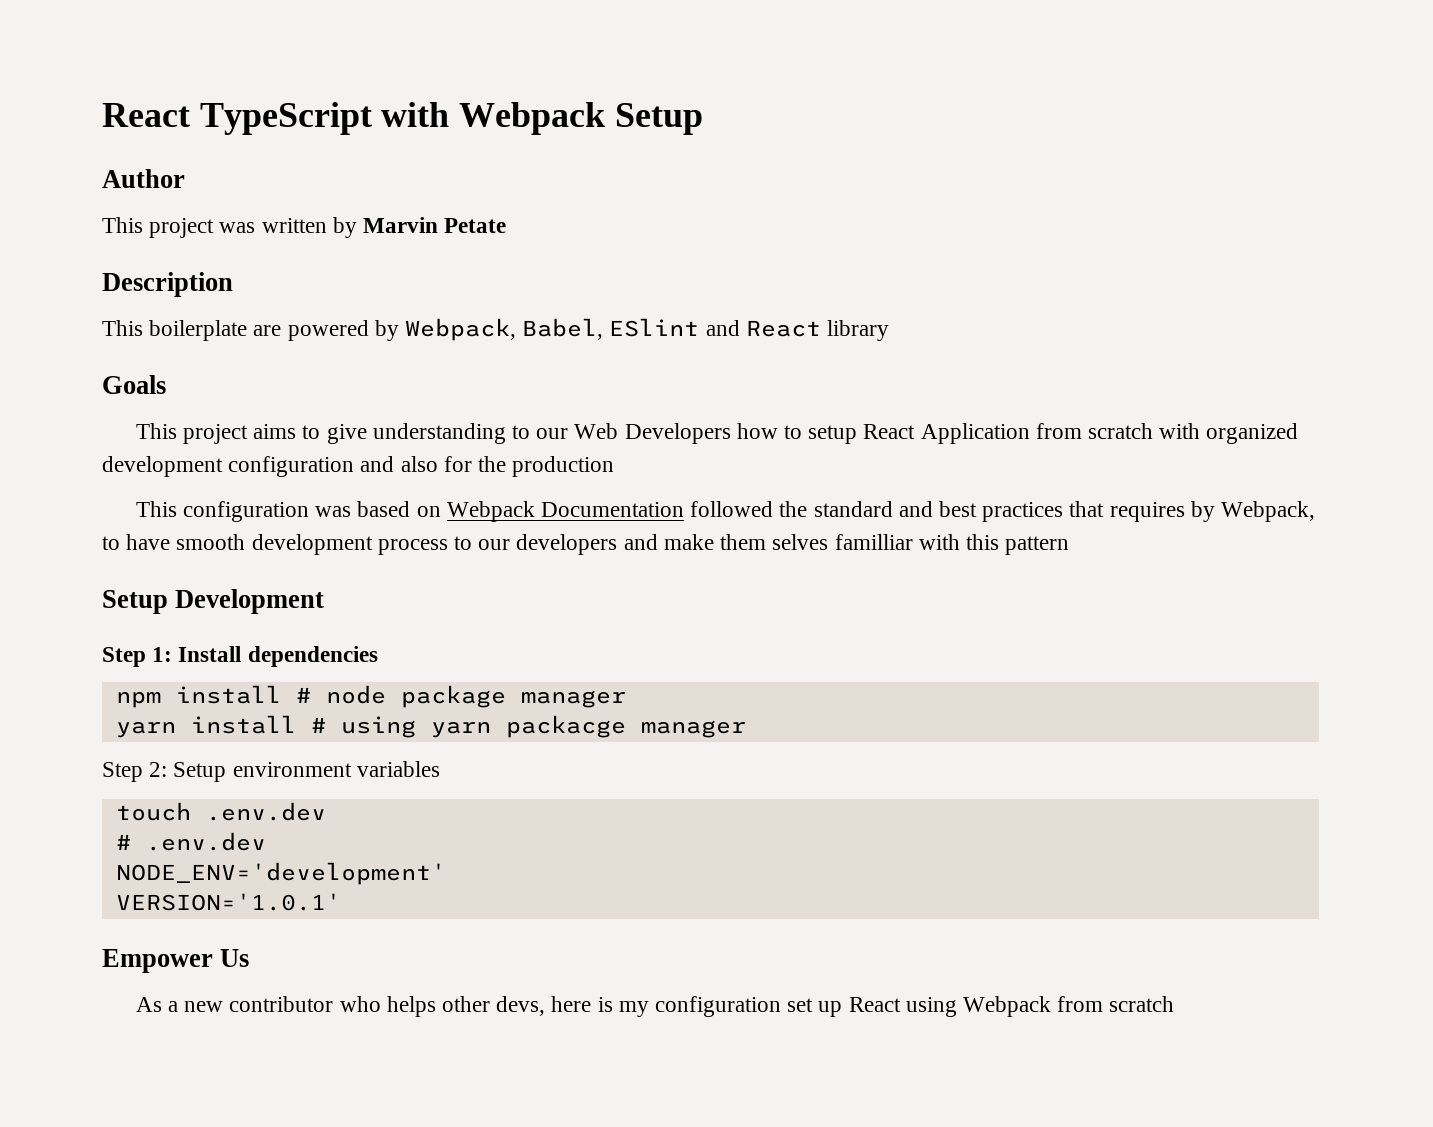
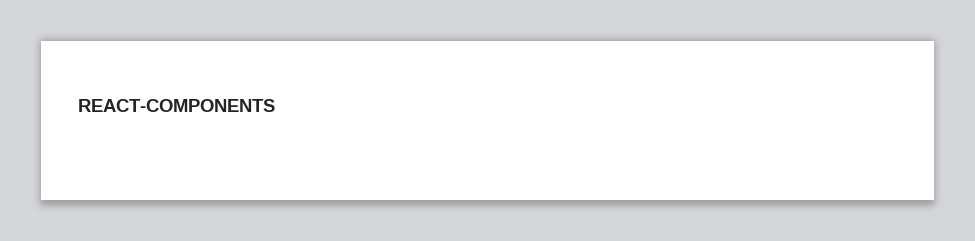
[102,102,703,135] [102,169,185,188] [102,217,507,238] [102,272,233,297] [102,318,890,341] [102,375,166,394] [135,423,1299,444] [102,456,615,477] [135,501,1316,522] [102,534,1070,555] [102,589,325,614] [102,646,378,667] [115,685,626,708] [115,715,746,738] [102,761,440,782] [115,802,326,821] [115,832,266,851] [115,862,446,885] [115,893,341,911] [102,949,250,973] [135,996,1175,1017] React TypeScript with Webpack Setup // Author // This project was written by Marvin Petate // Description // This boilerplate are powered by Webpack, Babel, ESlint and React library // Goals // This project aims to give understanding to our Web Developers how to setup React Application from scratch with organized development configuration and also for the production // This configuration was based on Webpack Documentation followed the standard and best practices that requires by Webpack, to have smooth development process to our developers and make them selves familliar with this pattern // Setup Development // Step 1: Install dependencies // npm install # node package manager // yarn install # using yarn packacge manager // Step 2: Setup environment variables // touch .env.dev // # .env.dev // NODE_ENV='development' // VERSION='1.0.1' // Empower Us // As a new contributor who helps other devs, here is my configuration set up React using Webpack from scratch -> [78,99,275,112] REACT-COMPONENTS

